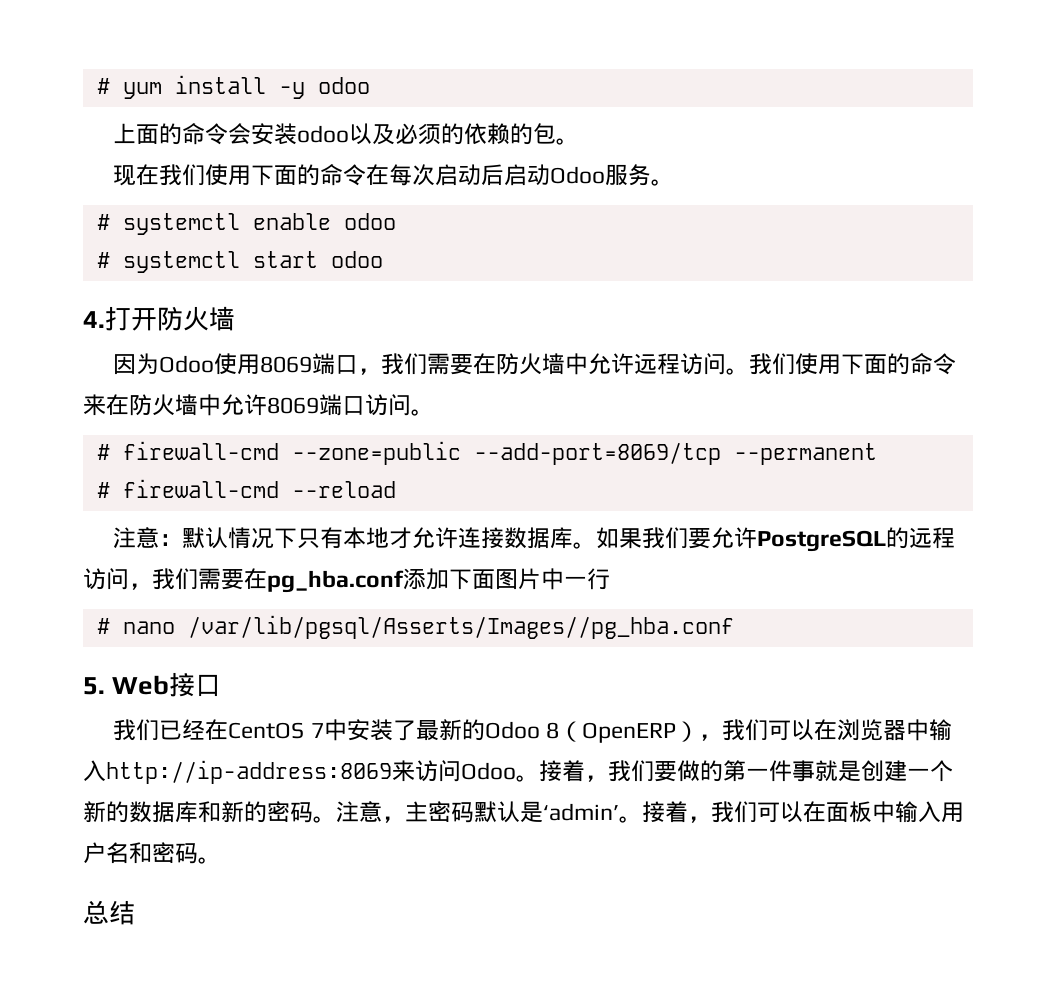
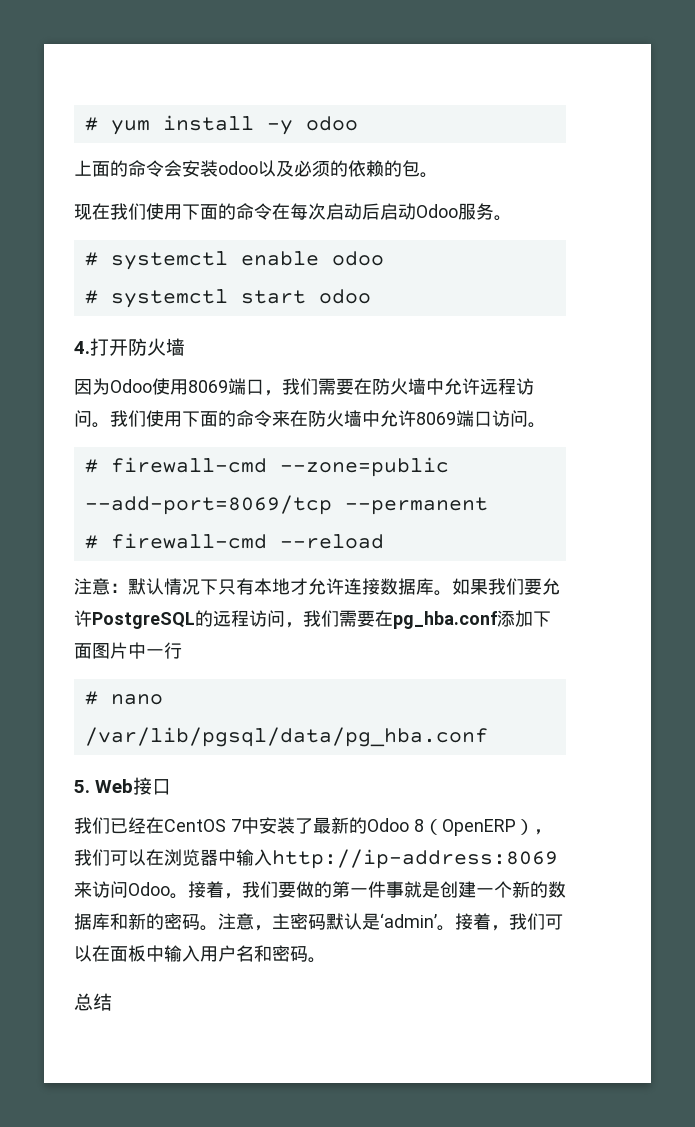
[187,615,734,639] /var/lib/pgsql/Asserts/Images//pg_hba.conf -> [84,727,488,747] /var/lib/pgsql/data/pg_hba.conf

